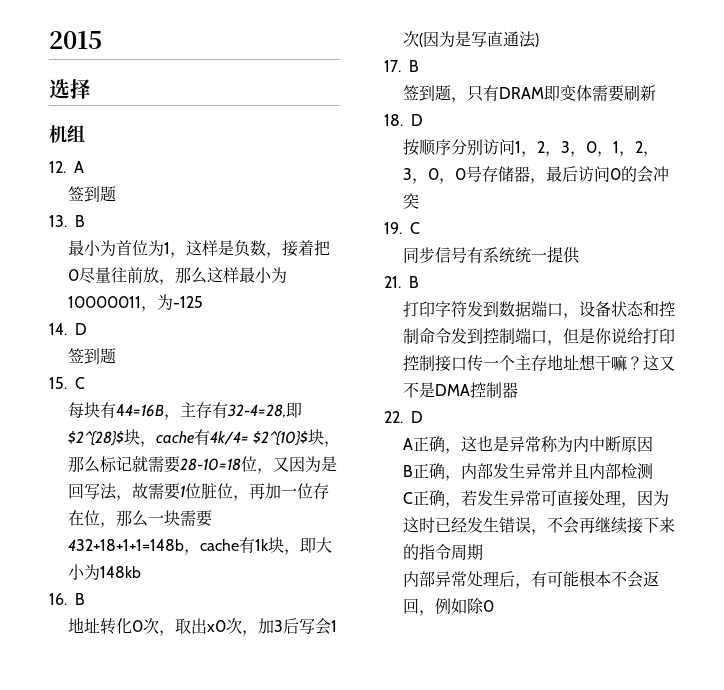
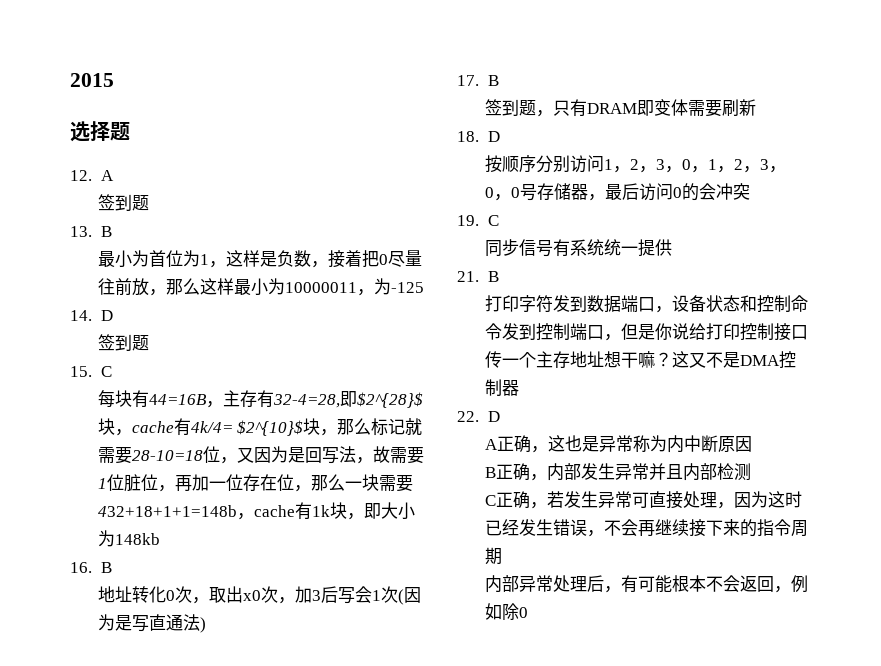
[49,125,85,143] // 机组 -> [110,122,130,141] 题

